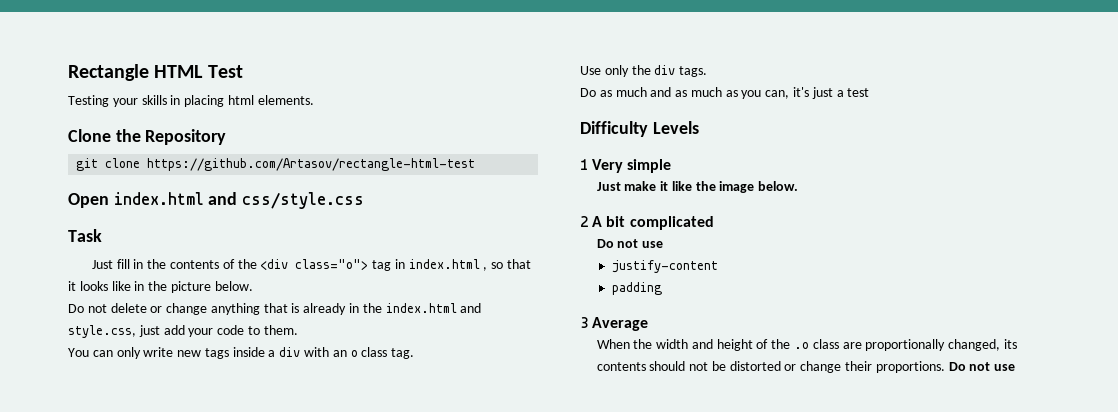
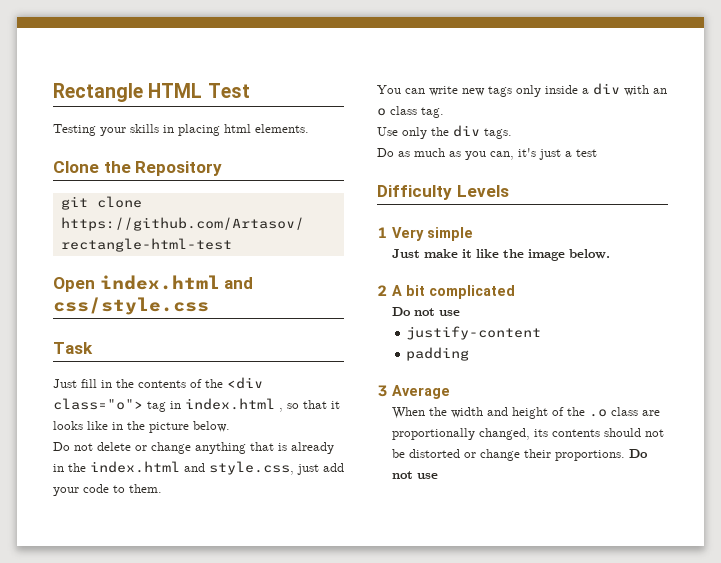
[116,347,141,359] only -> (425, 91) none
(229, 353) none -> [516,85,541,97] only
[650,87,722,97] and as much -> (445, 152) none

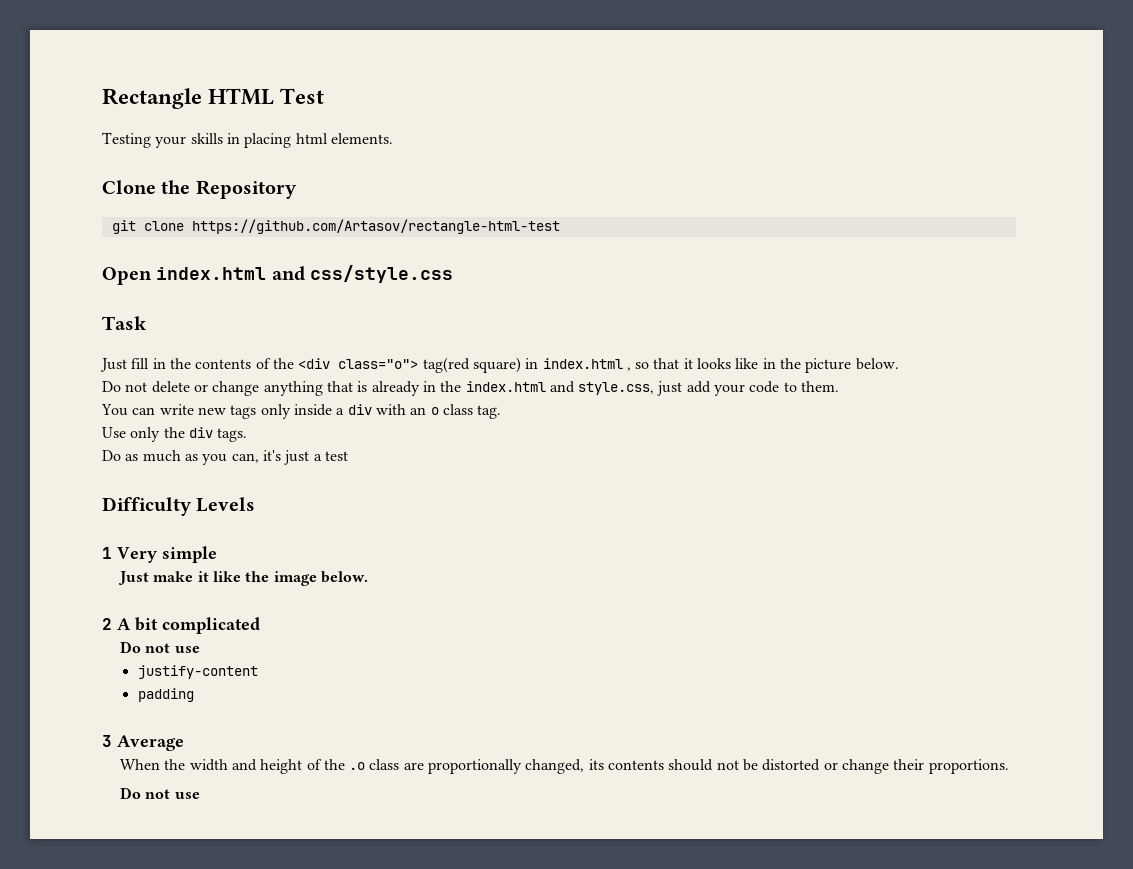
[147,401,166,412] tag -> [422,357,521,373] tag(red square)
(626, 455) none -> (1009, 766) //

